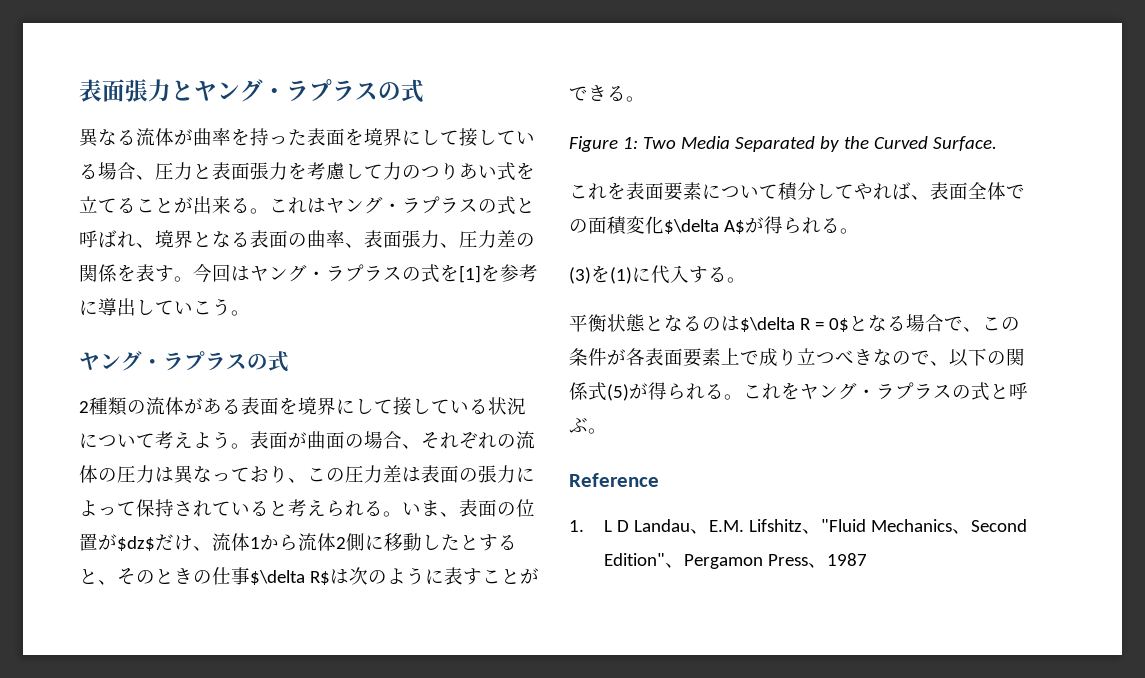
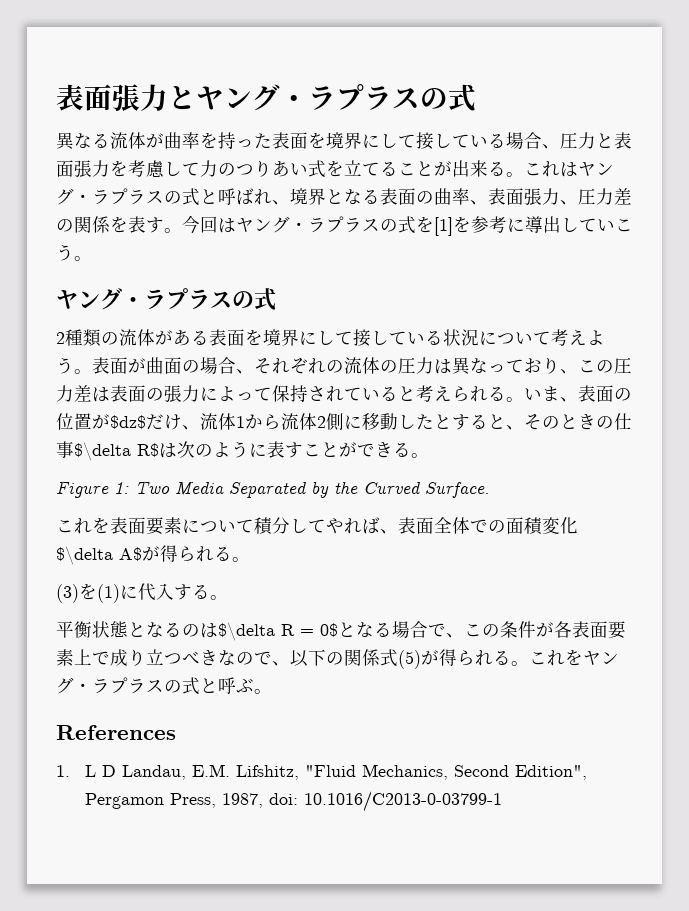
[569,473,659,487] Reference -> [56,725,176,740] References
[634,519,1028,534] [604,553,868,569] Landau、E.M. Lifshitz、"Fluid Mechanics、Second Edition"、Pergamon Press、1987 -> [121,764,587,780] [84,791,502,812] Landau, E.M. Lifshitz, "Fluid Mechanics, Second Edition", Pergamon Press, 1987, doi: 10.1016/C2013-0-03799-1

